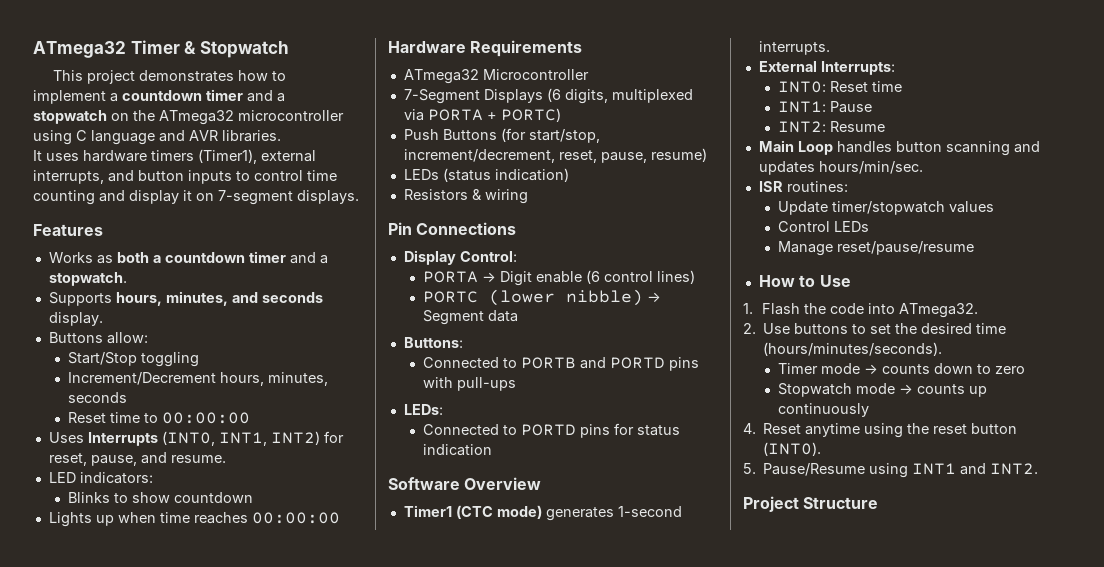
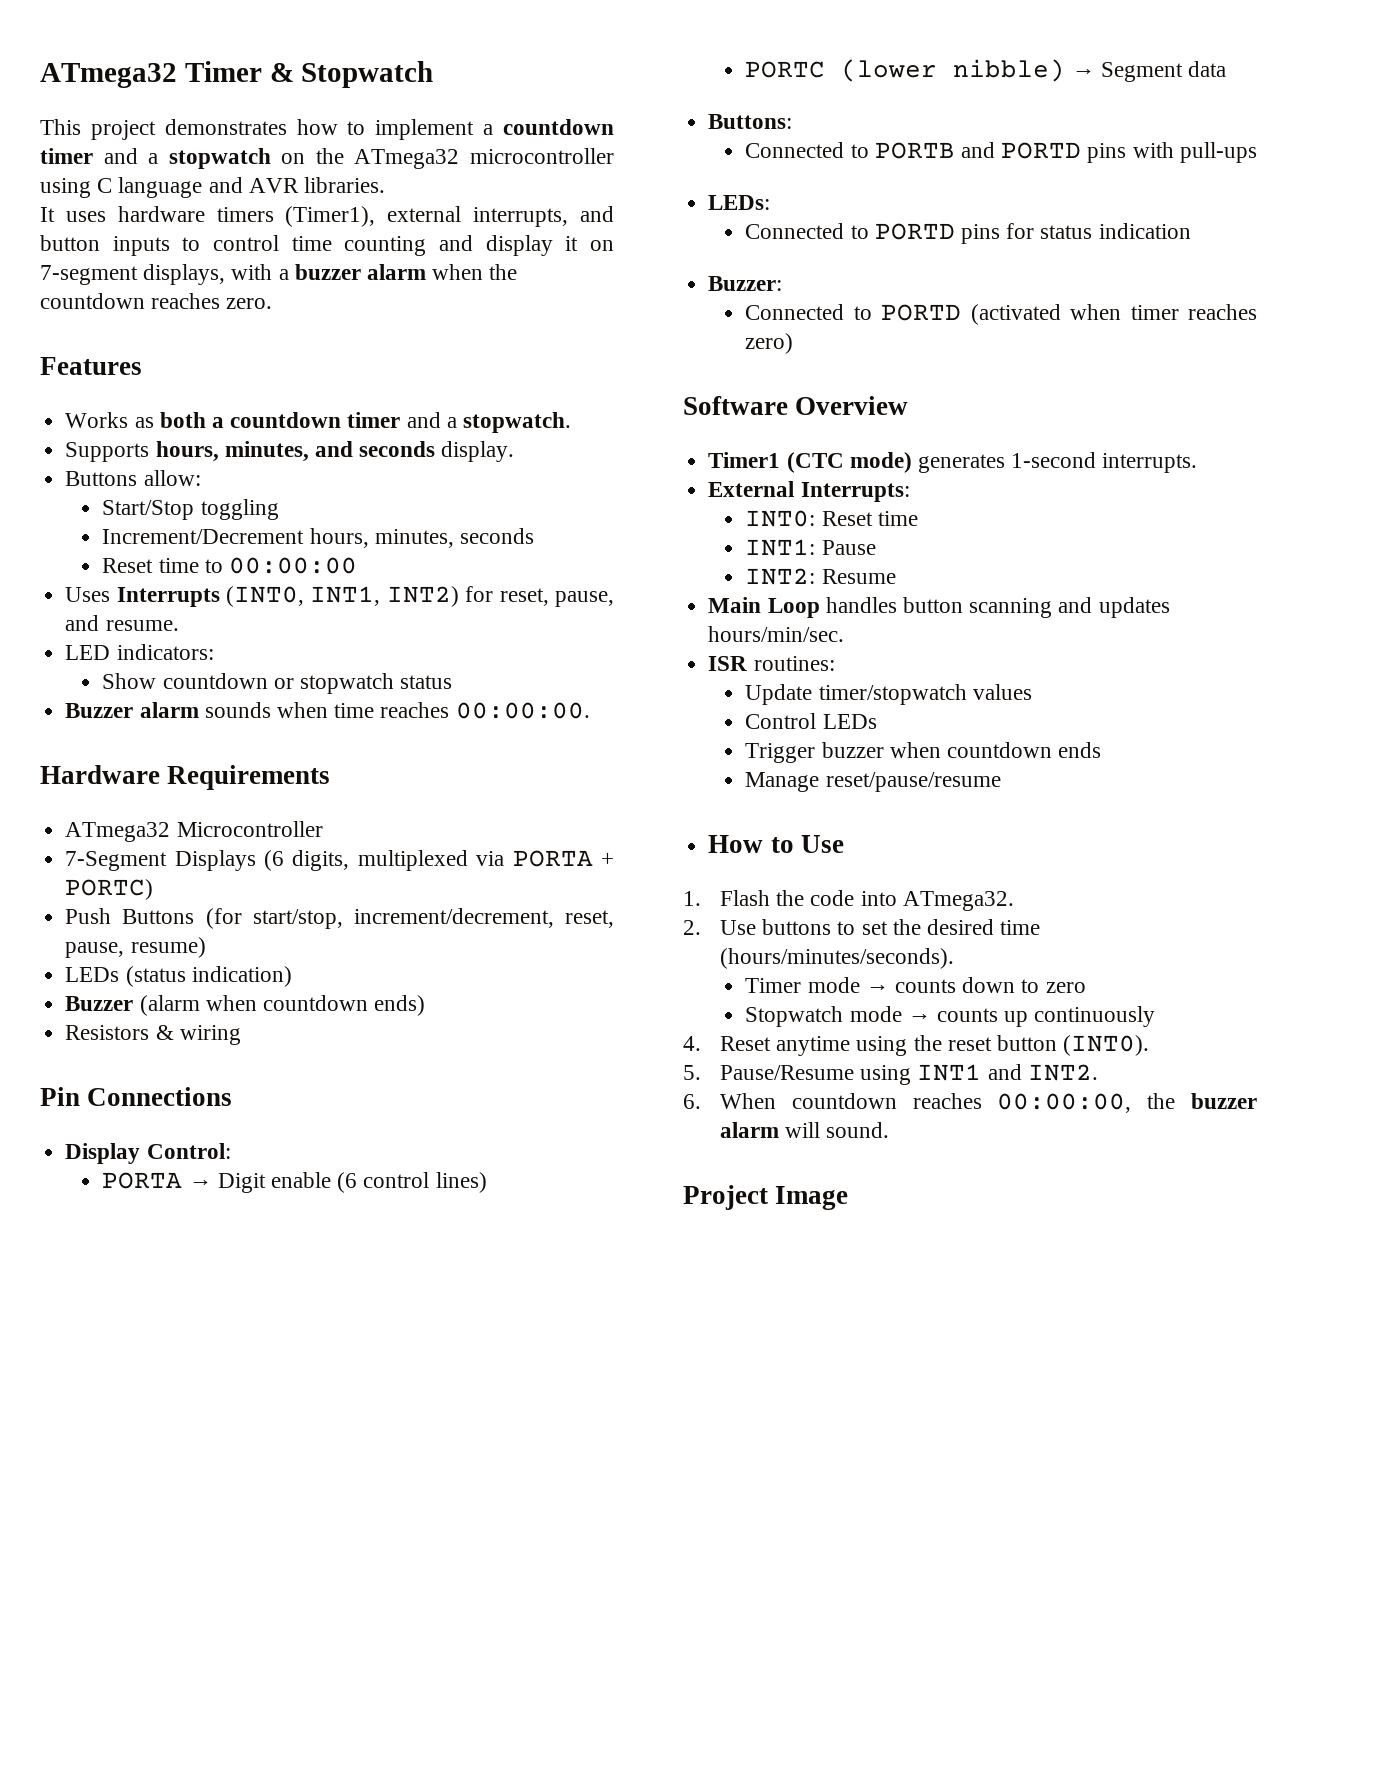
[297,190,359,204] displays. -> [143,264,518,285] [40,293,273,309] displays, with a buzzer alarm when the countdown reaches zero.
[68,492,254,503] [48,512,114,527] Blinks to show countdown // Lights up -> [102,673,453,694] [65,702,271,718] Show countdown or stopwatch status // Buzzer alarm sounds
[251,512,340,524] 00:00:00 -> [455,702,590,719] 00:00:00.
(569, 175) none -> [65,995,426,1016] // Buzzer (alarm when countdown ends)
(493, 450) none -> [708,276,783,291] [745,304,1257,325] [745,333,794,354] // Buzzer: // Connected to PORTD (activated when timer reaches zero)
(870, 226) none -> [745,742,1102,763] // Trigger buzzer when countdown ends
(1039, 469) none -> [683,1093,1257,1113] [720,1122,890,1138] // 6. When countdown reaches 00:00:00, the buzzer alarm will sound.
[803,497,879,509] Structure -> [775,1186,849,1210] Image

